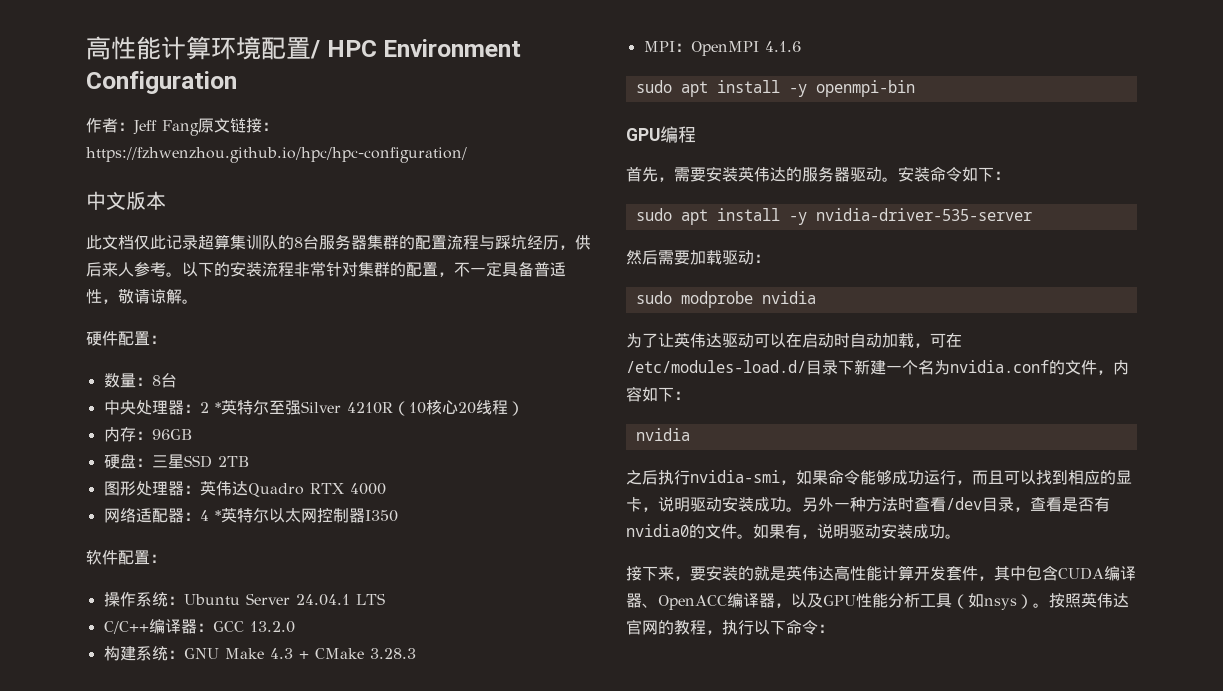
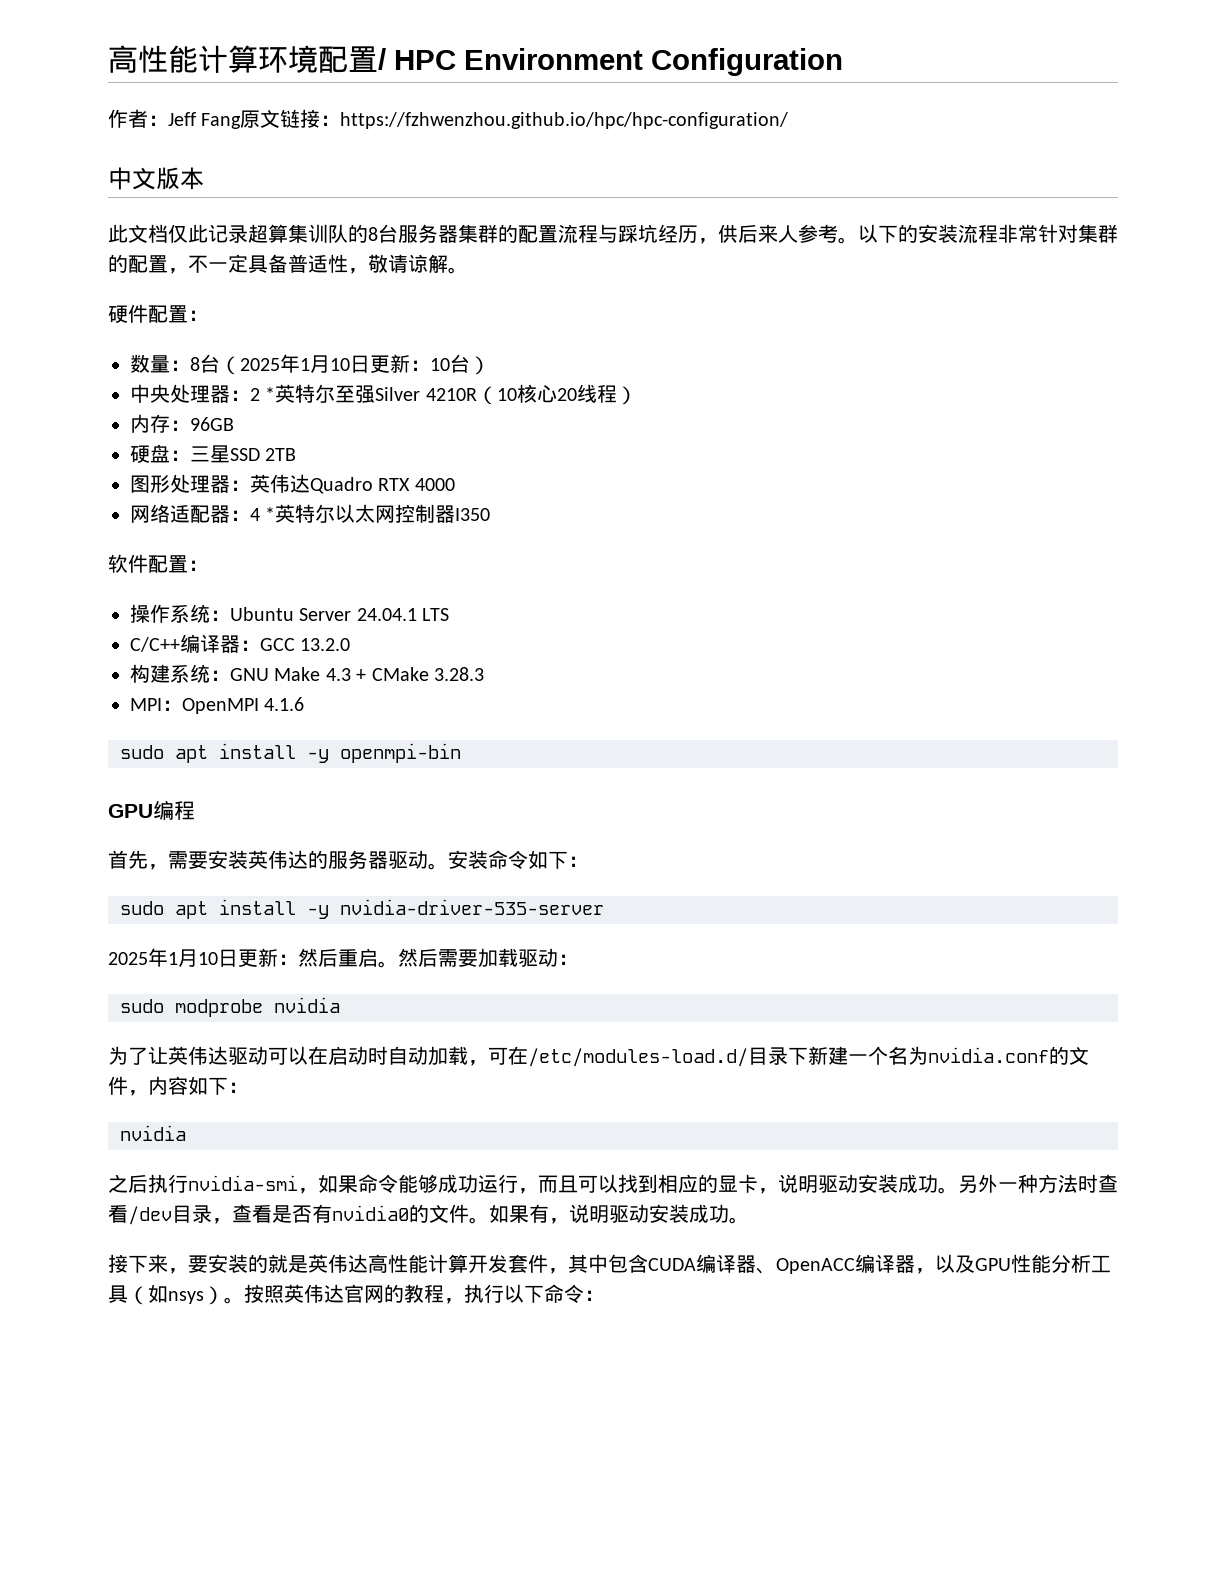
(177, 380) none -> [220,354,490,375] （2025年1月10日更新：10台）
(1032, 214) none -> [108,948,398,968] 2025年1月10日更新：然后重启。

